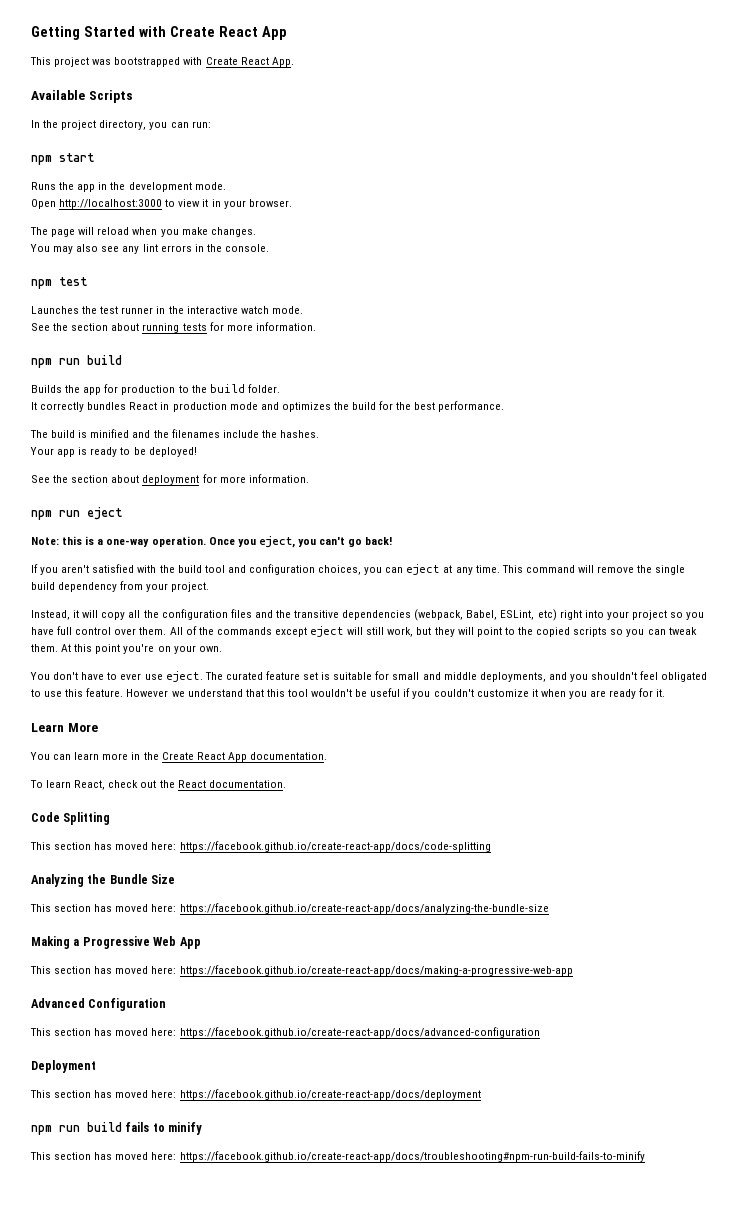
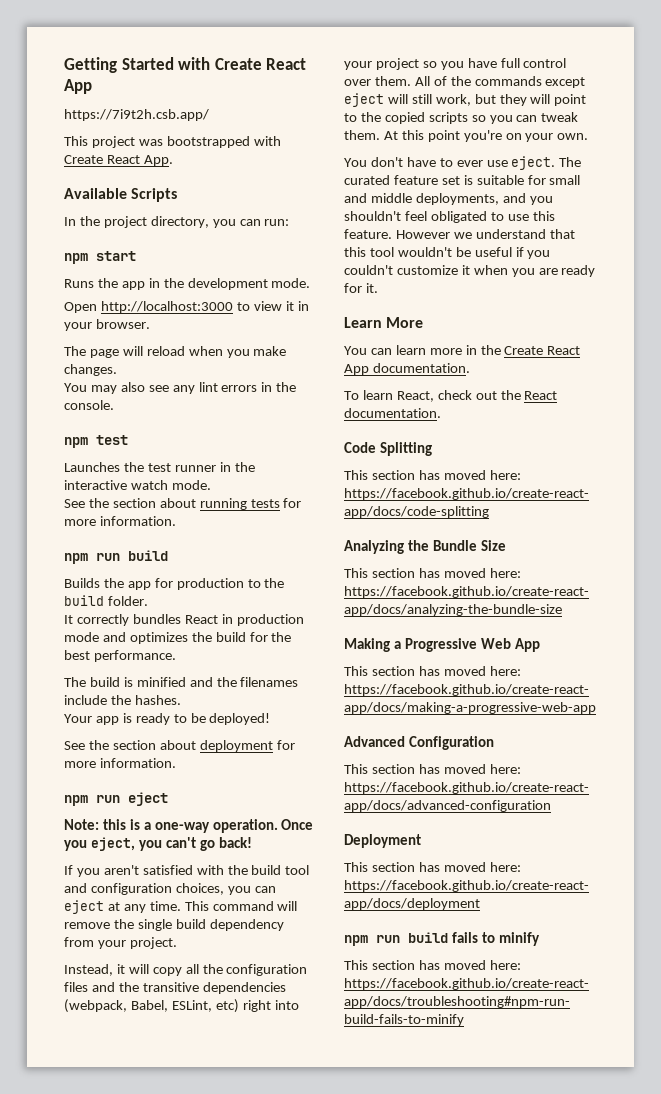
(287, 33) none -> [64,109,209,121] // https://7i9t2h.csb.app/

